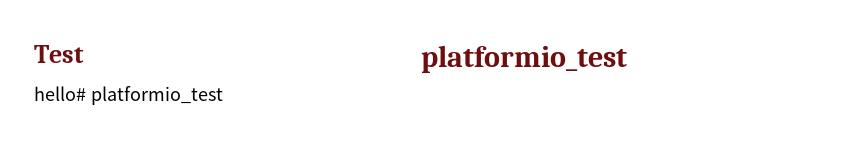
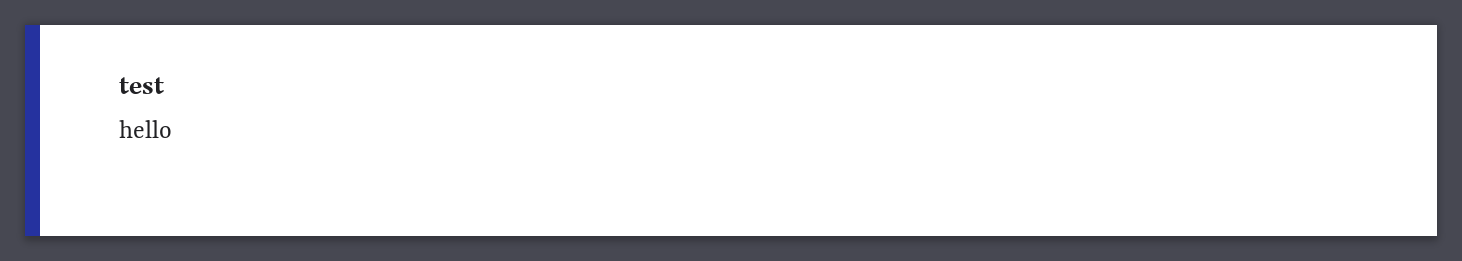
[34,45,84,63] [34,86,223,105] [421,45,627,73] Test // hello# platformio_test // platformio_test -> [119,77,164,94] [119,120,172,138] test // hello

